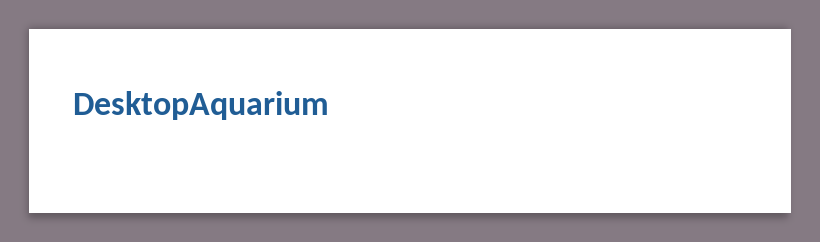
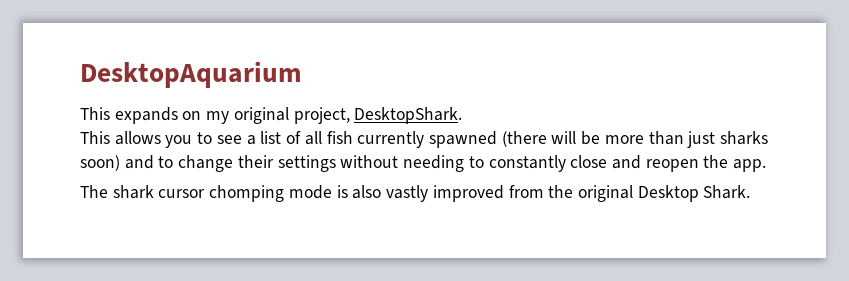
(329, 105) none -> [80,107,463,124] [80,131,769,148] [80,155,767,172] [80,185,751,202] // This expands on my original project, DesktopShark. // This allows you to see a list of all fish currently spawned (there will be more than just sharks soon) and to change their settings without needing to constantly close and reopen the app. // The shark cursor chomping mode is also vastly improved from the original Desktop Shark.

